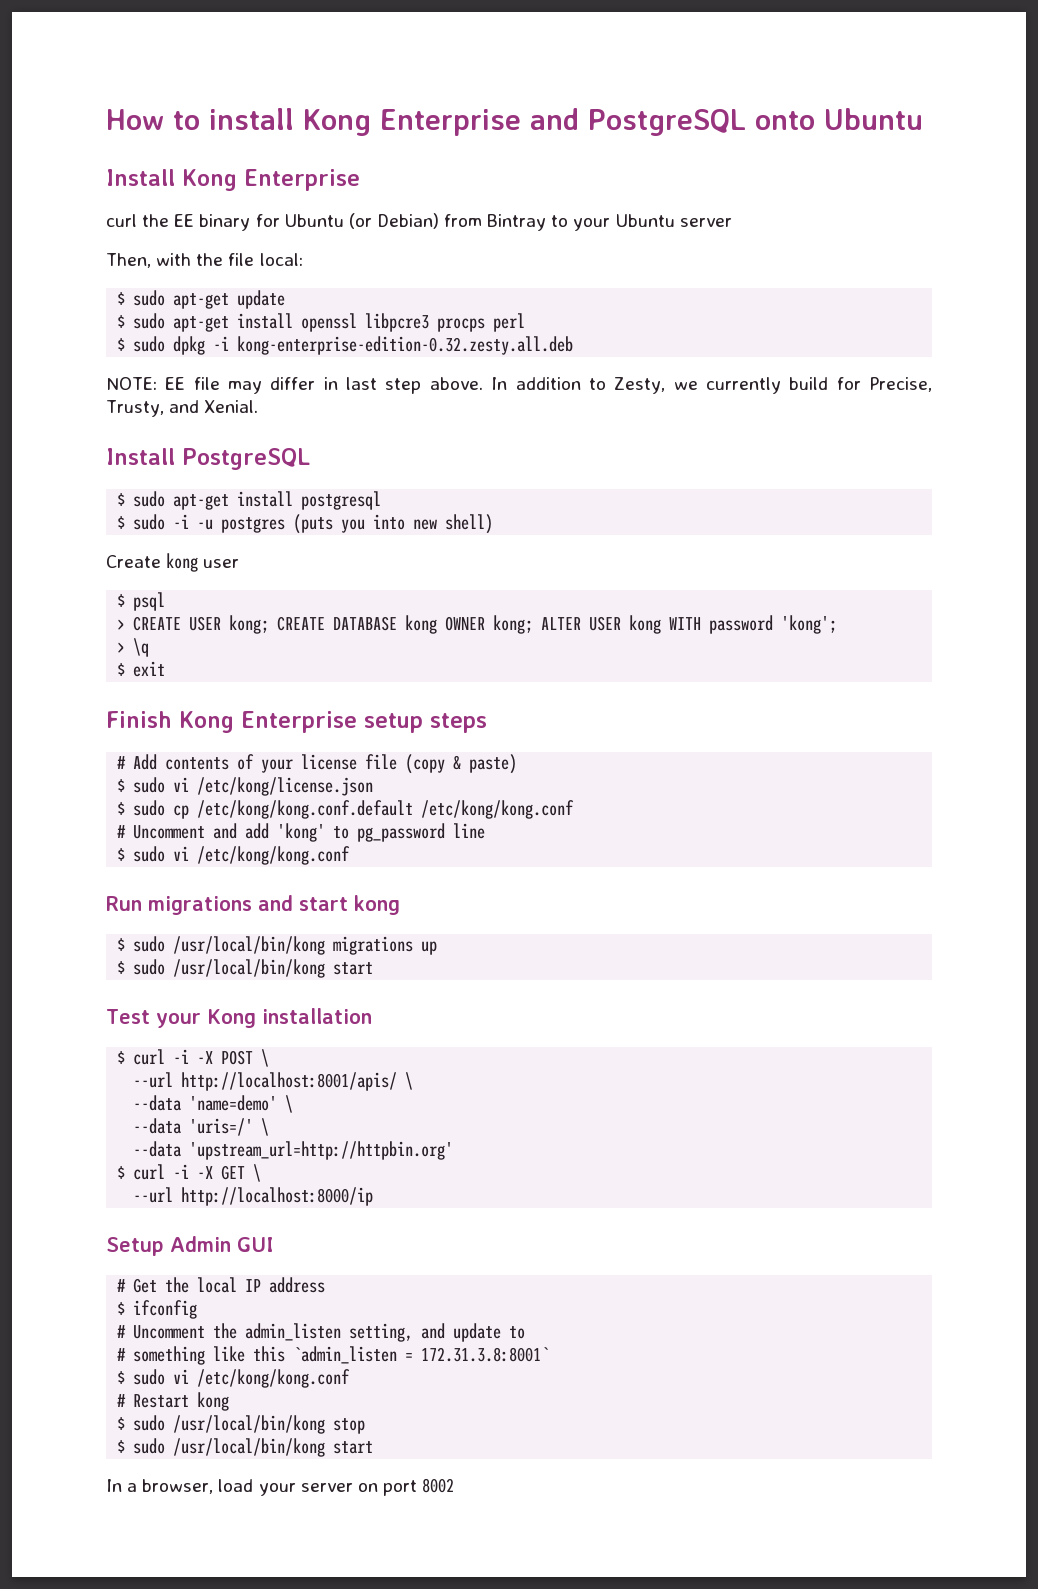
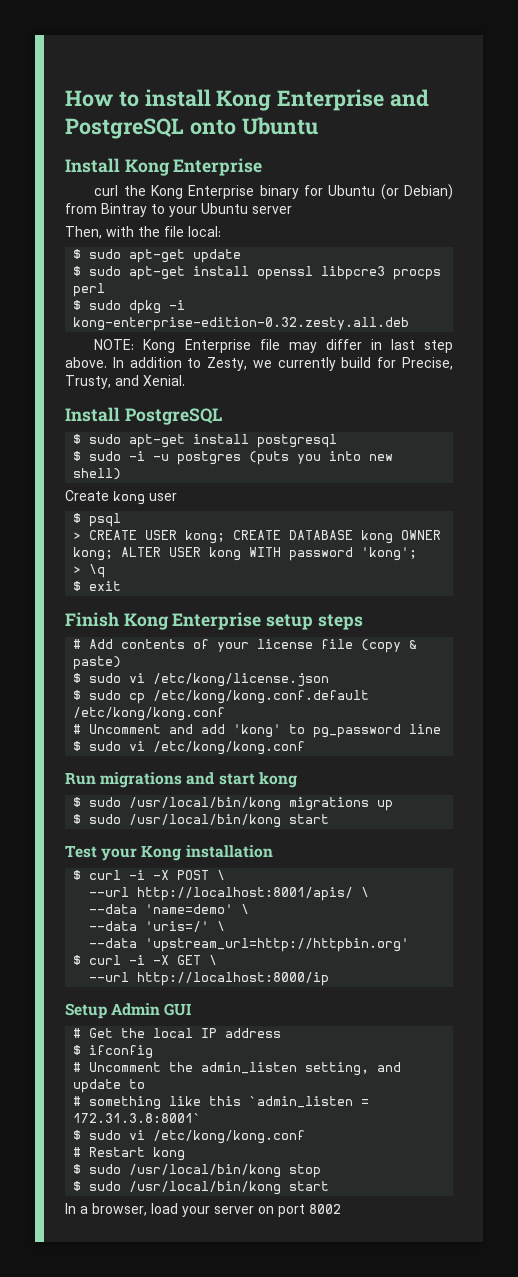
[174,214,195,227] EE -> [151,185,255,199] Kong Enterprise
[165,377,186,390] EE -> [143,339,251,353] Kong Enterprise

